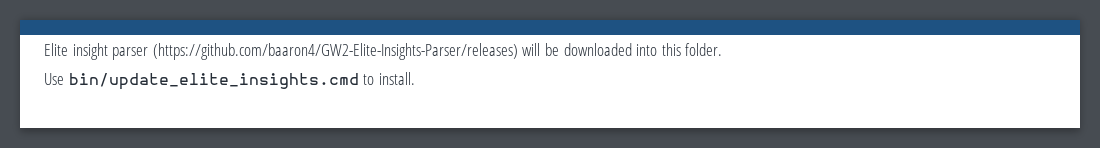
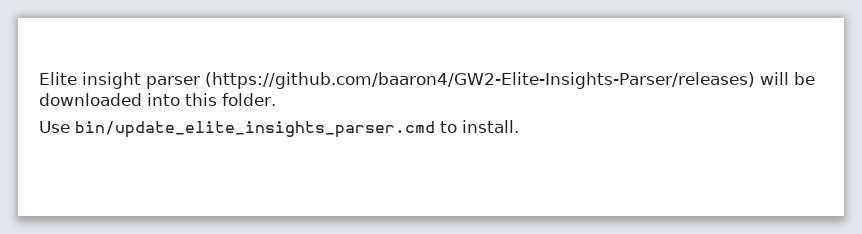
[68,73,359,90] bin/update_elite_insights.cmd -> [75,121,435,138] bin/update_elite_insights_parser.cmd

